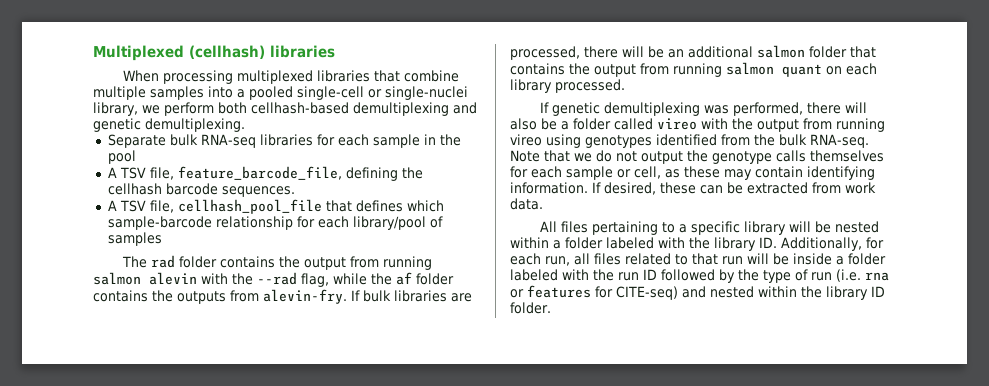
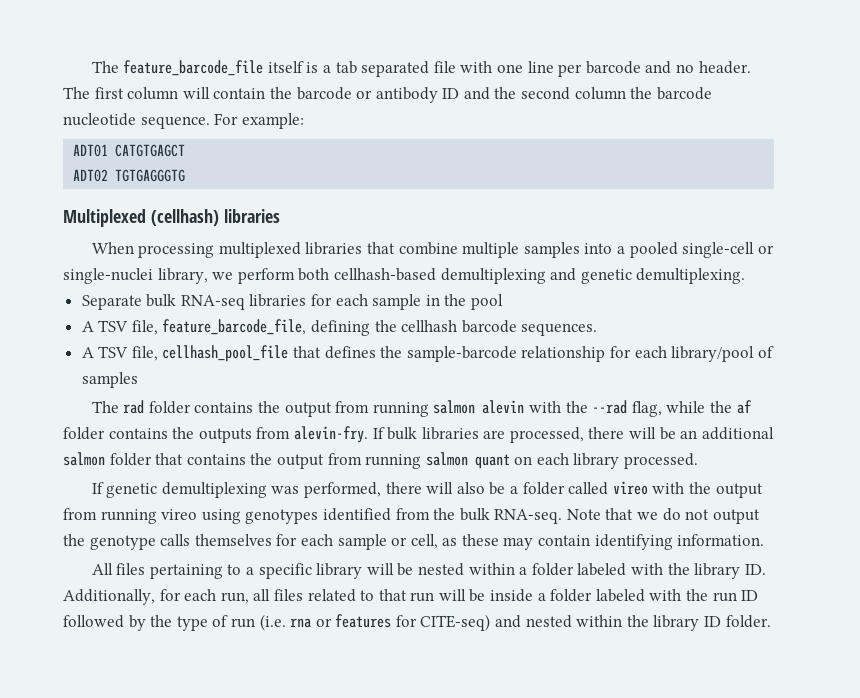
(93, 53) none -> [91,60,751,77] [63,87,712,103] [63,113,304,129] [73,144,186,157] [73,169,186,182] The feature_barcode_file itself is a tab separated file with one line per barcode and no header. The first column will contain the barcode or antibody ID and the second column the barcode nucleotide sequence. For example: // ADT01 CATGTGAGCT // ADT02 TGTGAGGGTG //
[406,200,444,212] which -> [380,346,403,358] the
[592,182,876,195] [510,198,543,210] If desired, these can be extracted from work data. -> (765, 540) none

